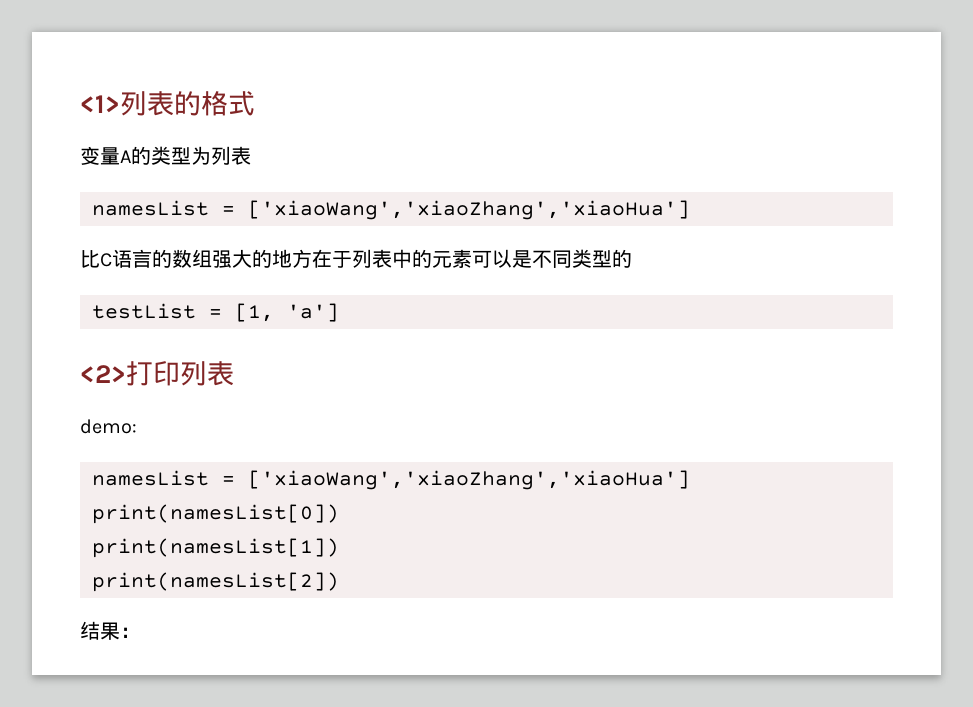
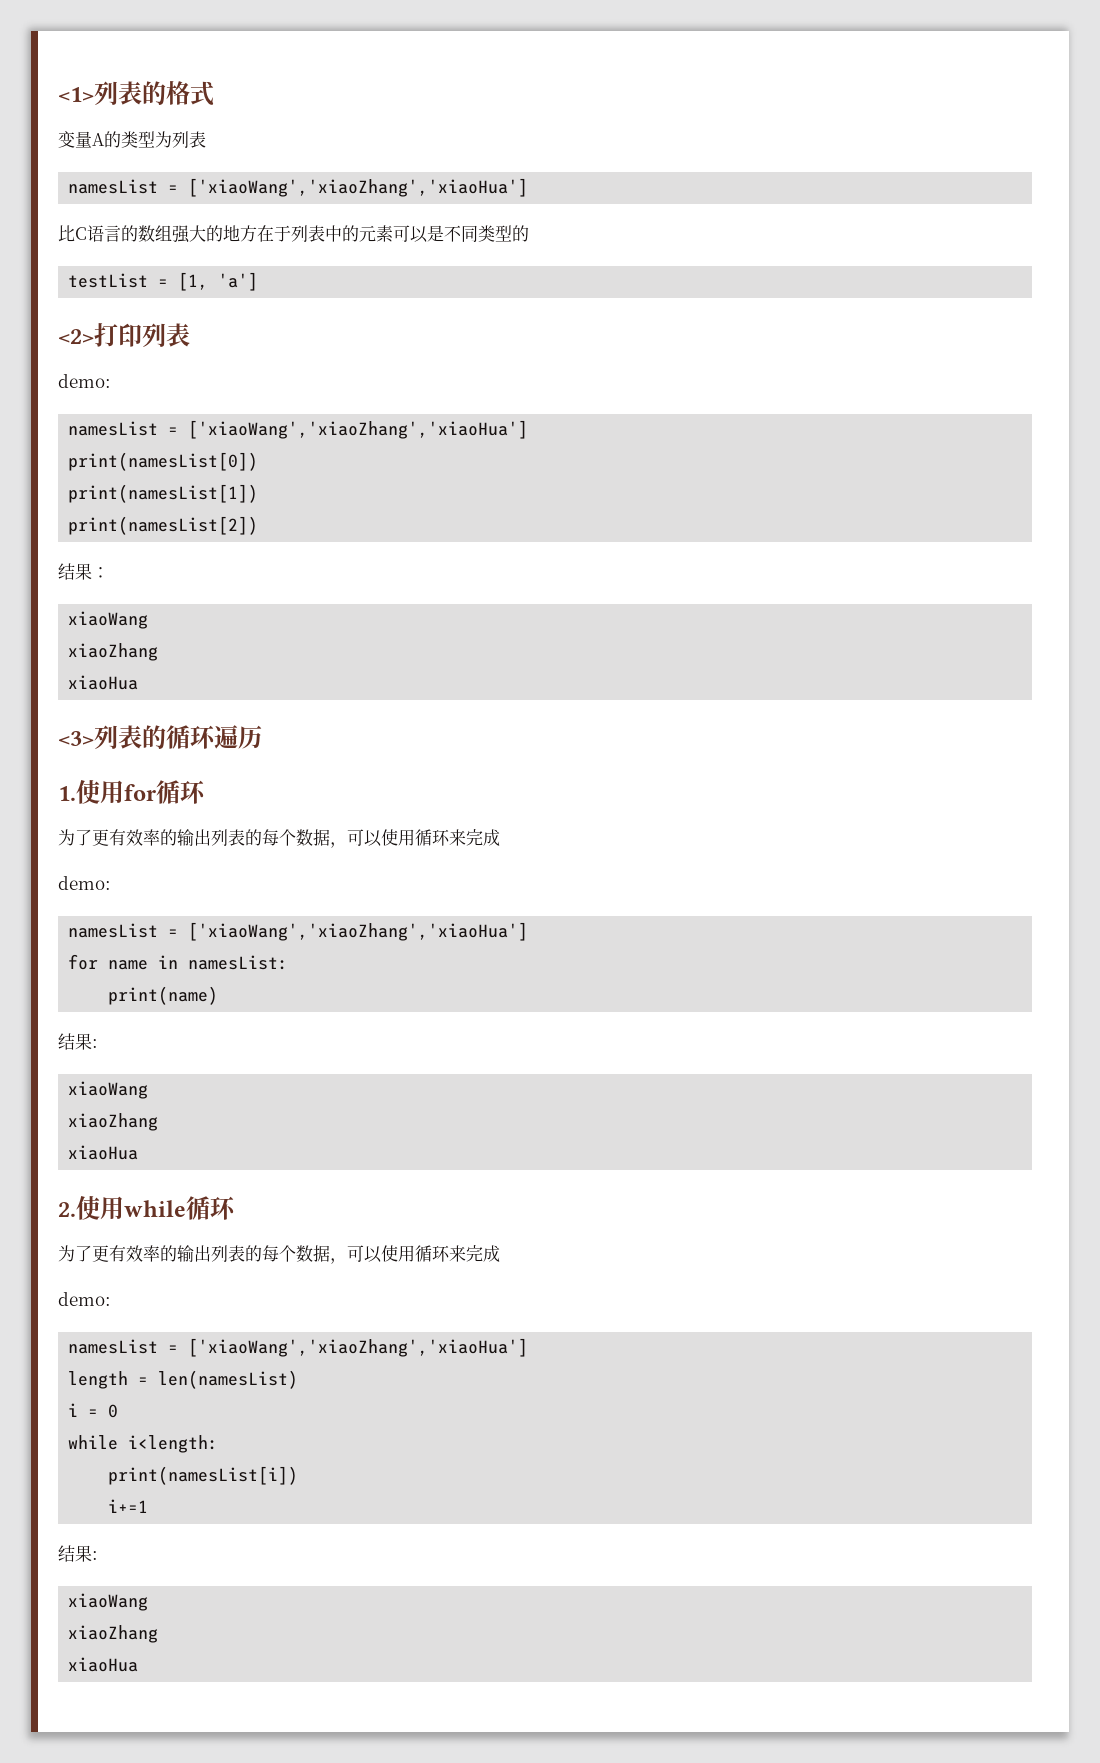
(140, 632) none -> [68,611,149,629] [68,643,159,661] [68,675,139,690] [58,725,262,750] [58,779,206,804] [58,829,500,848] [58,876,111,890] [68,922,529,941] [68,954,289,970] [108,986,219,1005] [58,1033,98,1050] [68,1081,149,1099] [68,1113,159,1131] [68,1145,139,1160] [58,1195,236,1220] [58,1245,500,1264] [58,1292,111,1306] [68,1338,529,1357] [68,1370,299,1389] [68,1403,119,1418] [68,1435,219,1453] [108,1466,299,1485] [108,1499,149,1513] [58,1545,98,1562] [68,1593,149,1611] [68,1625,159,1643] [68,1657,139,1672] // xiaoWang // xiaoZhang // xiaoHua // <3>列表的循环遍历 // 1.使用for循环 // 为了更有效率的输出列表的每个数据，可以使用循环来完成 // demo: // namesList = ['xiaoWang','xiaoZhang','xiaoHua'] // for name in namesList: // print(name) // 结果: // xiaoWang // xiaoZhang // xiaoHua // 2.使用while循环 // 为了更有效率的输出列表的每个数据，可以使用循环来完成 // demo: // namesList = ['xiaoWang','xiaoZhang','xiaoHua'] // length = len(namesList) // i = 0 // while i<length: // print(namesList[i]) // i+=1 // 结果: // xiaoWang // xiaoZhang // xiaoHua

